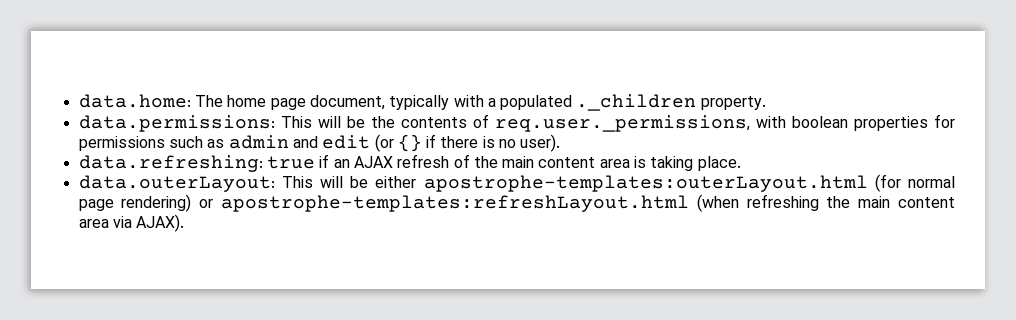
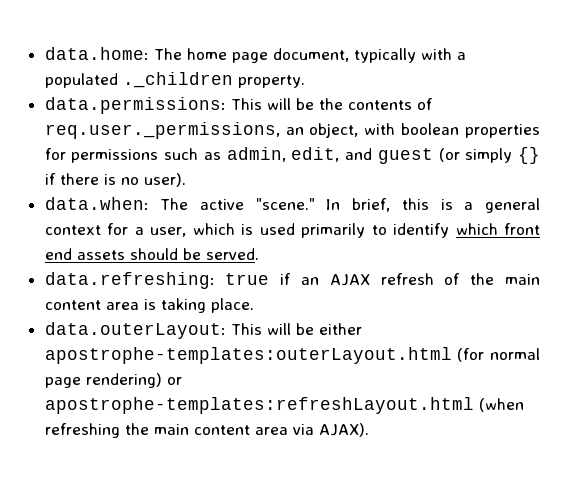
(750, 123) none -> [285,123,359,138] an object,
[228,134,394,152] admin and edit (or -> [226,147,513,164] admin, edit, and guest (or simply
(561, 143) none -> [44,197,541,213] [44,223,540,238] [44,248,259,260] // data.when: The active "scene." In brief, this is a general context for a user, which is used primarily to identify which front end assets should be served.

